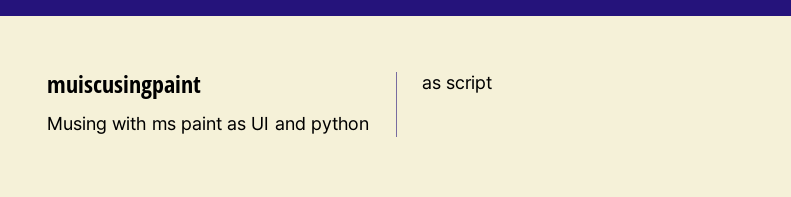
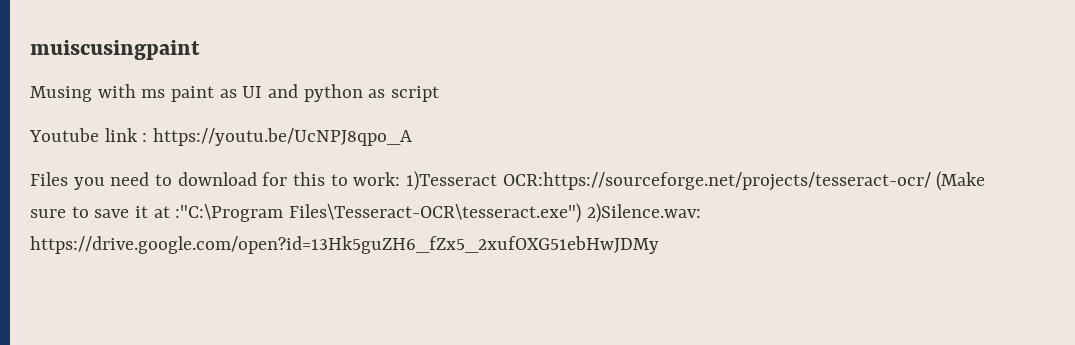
(492, 84) none -> [29,128,413,146] [30,171,986,191] [30,203,701,223] [30,236,659,254] // Youtube link : https://youtu.be/UcNPJ8qpo_A // Files you need to download for this to work: 1)Tesseract OCR:https://sourceforge.net/projects/tesseract-ocr/ (Make sure to save it at :"C:\Program Files\Tesseract-OCR\tesseract.exe") 2)Silence.wav: https://drive.google.com/open?id=13Hk5guZH6_fZx5_2xufOXG51ebHwJDMy

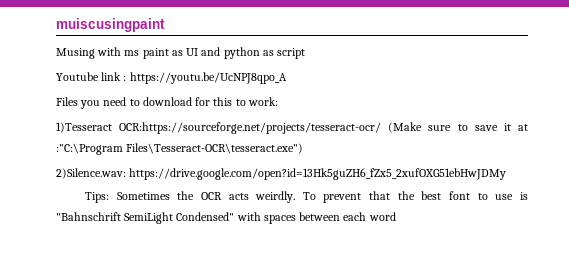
(401, 179) none -> (278, 101) //
(582, 213) none -> (304, 148) //
(659, 245) none -> [84,191,529,203] [56,212,396,224] // Tips: Sometimes the OCR acts weirdly. To prevent that the best font to use is "Bahnschrift SemiLight Condensed" with spaces between each word

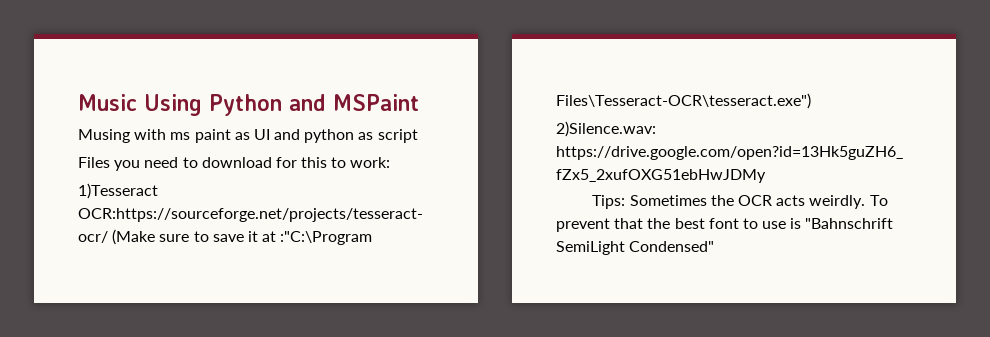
[56,18,165,32] muiscusingpaint -> [78,94,419,116] Music Using Python and MSPaint
[56,72,287,84] // Youtube link : https://youtu.be/UcNPJ8qpo_A -> (418, 136) none
[236,212,396,224] with spaces between each word -> (715, 246) none

